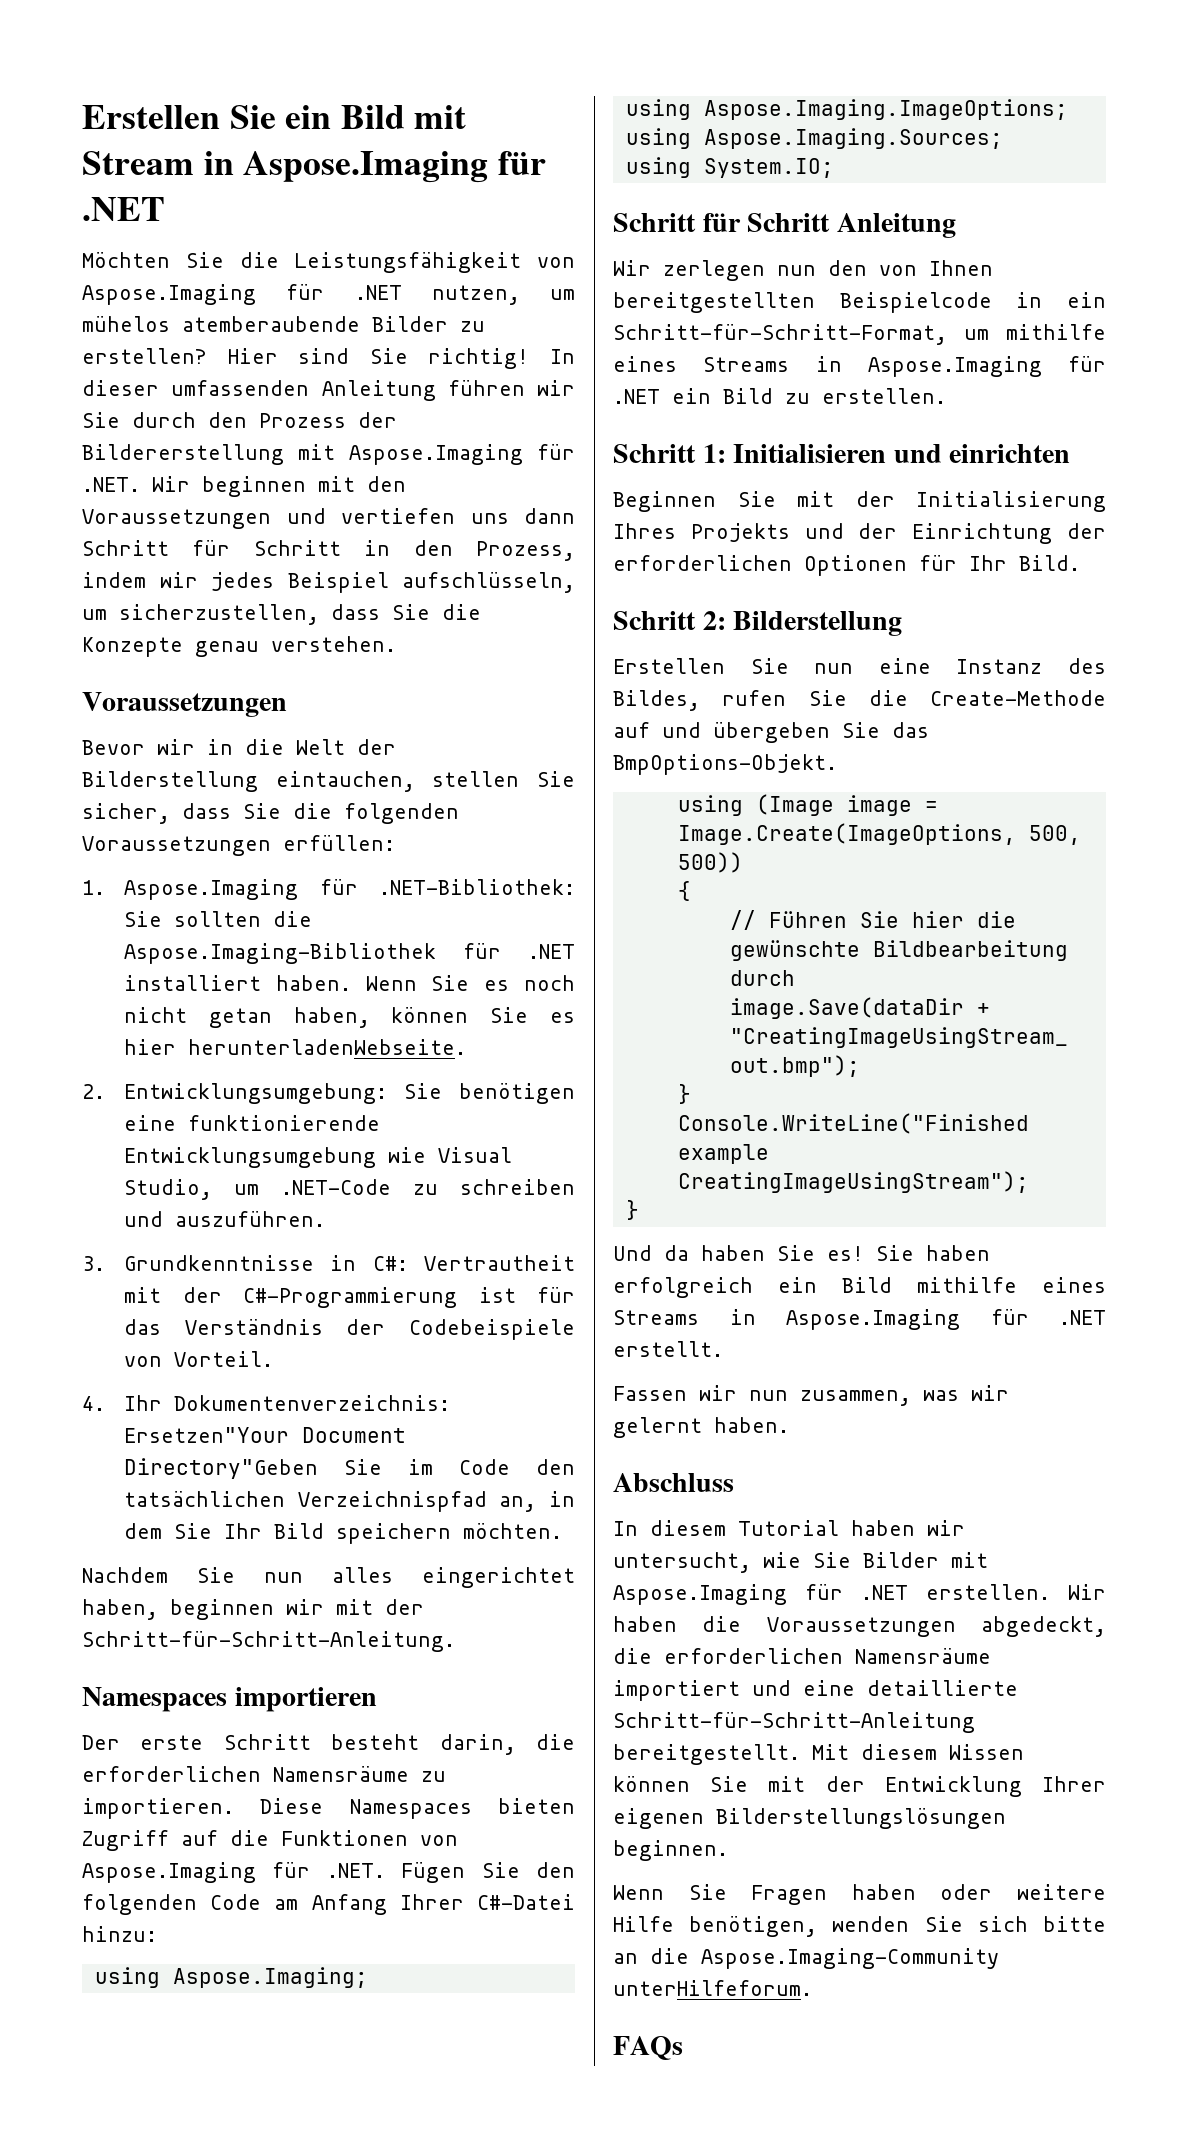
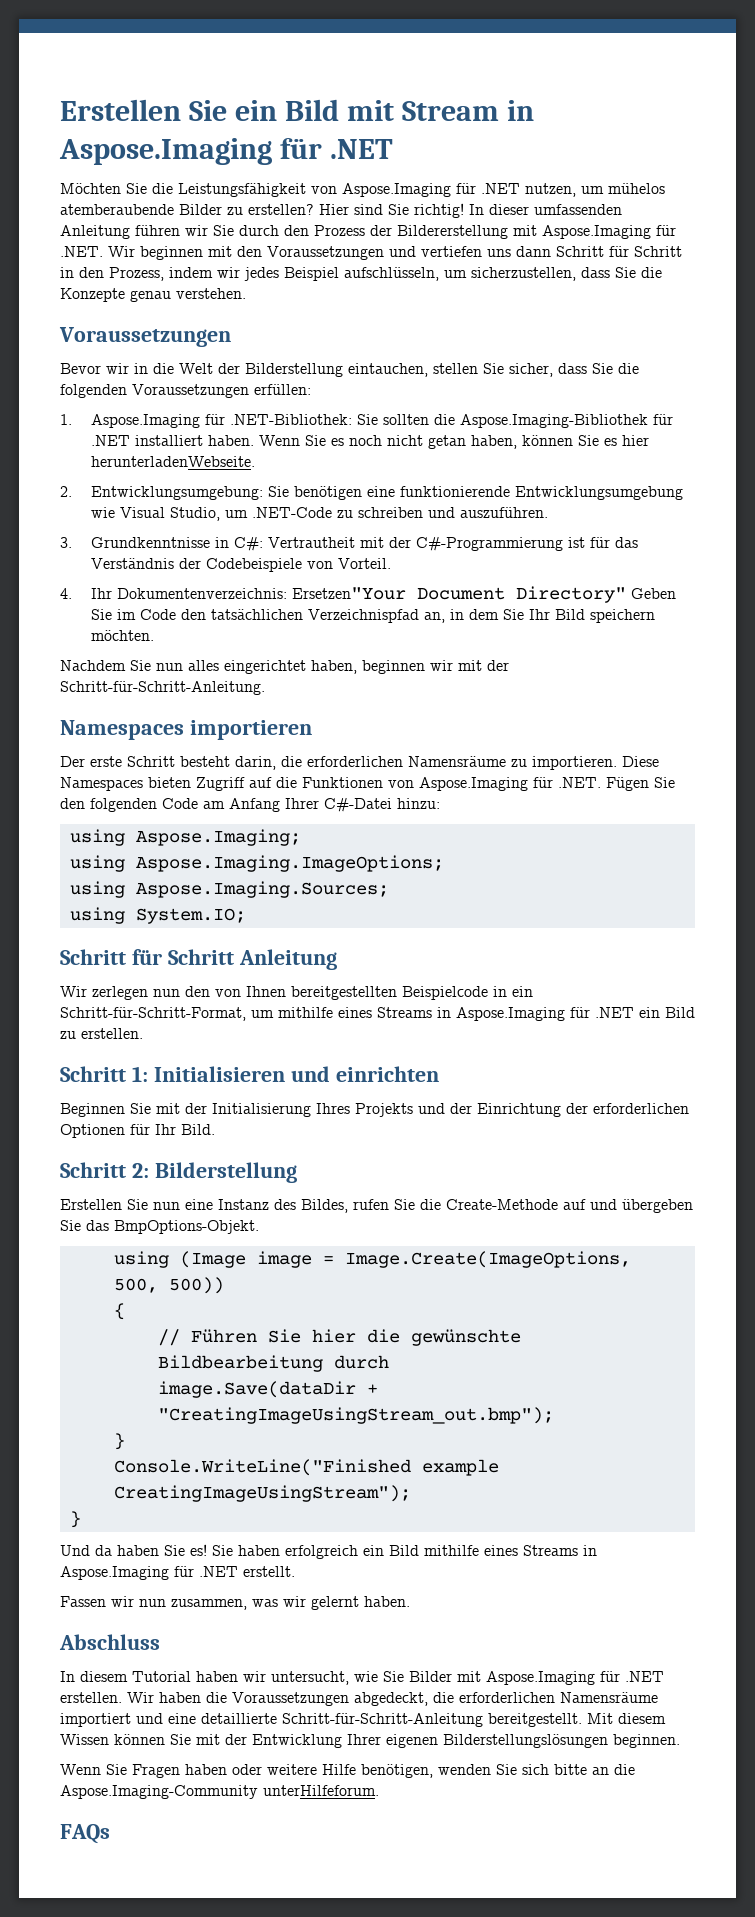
[124,1458,319,1479] Directory"Geben -> [516,586,677,603] Directory" Geben

